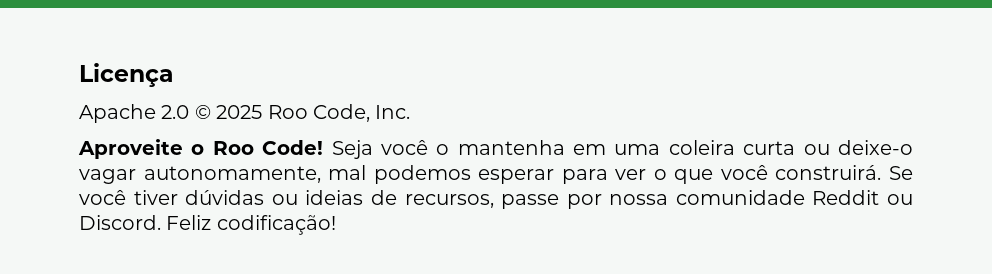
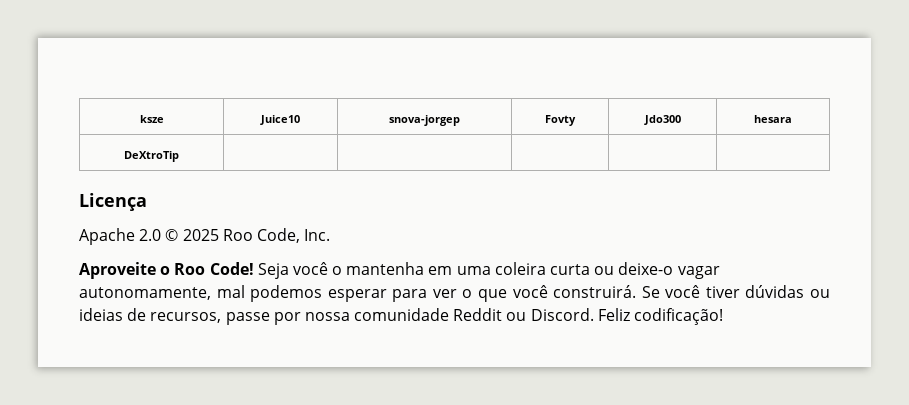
(79, 75) none -> [139,115,164,123] [260,115,300,125] [389,115,460,126] [545,115,576,126] [643,115,681,125] [754,115,793,123] [124,151,179,162] ksze | Juice10 | snova-jorgep | Fovty | Jdo300 | hesara // DeXtroTip | | | | | //

